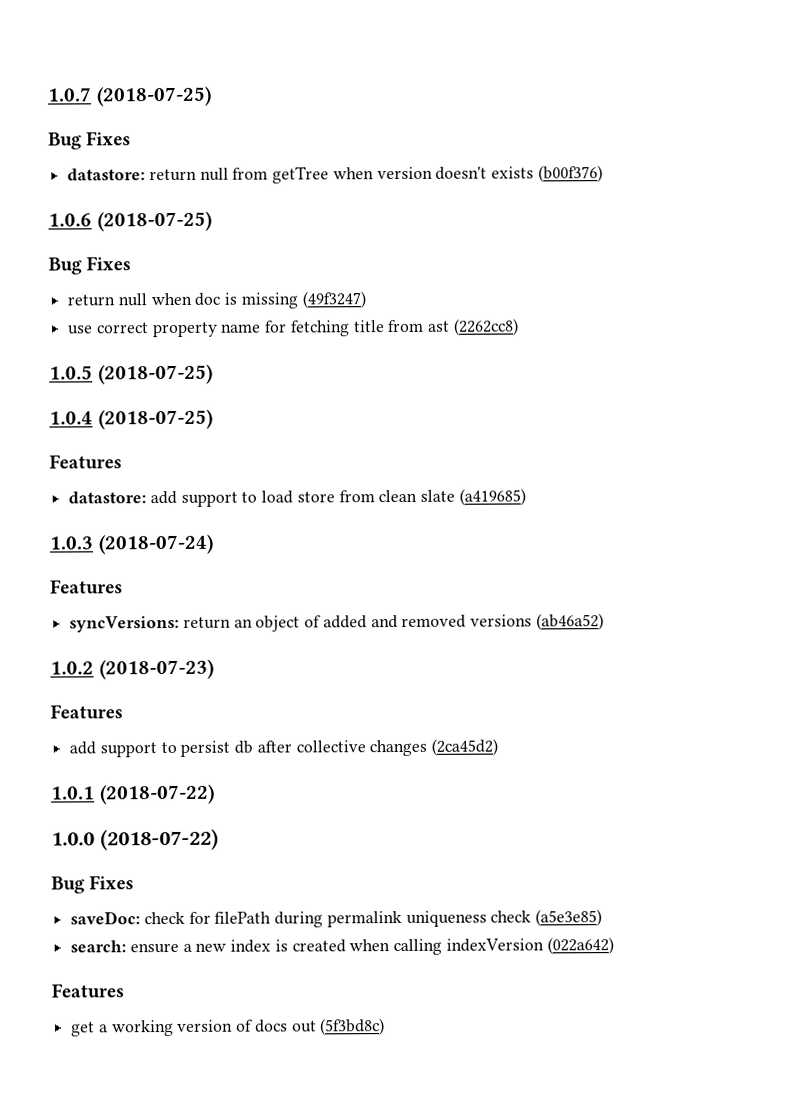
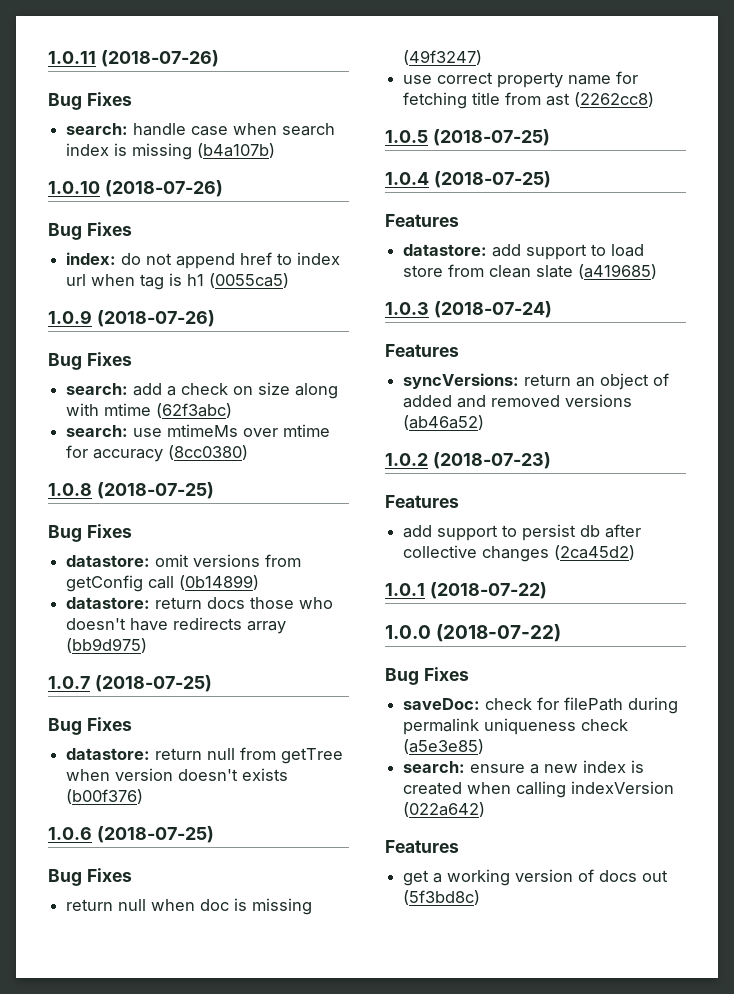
(47, 94) none -> [48,50,219,67] [48,92,132,110] [66,123,336,136] [66,143,276,160] [48,180,223,197] [48,222,132,240] [66,252,341,269] [66,273,290,290] [48,310,215,327] [48,352,132,370] [66,382,339,399] [66,403,233,418] [66,424,331,437] [66,445,249,462] [48,482,214,499] [48,524,132,542] [66,554,302,567] [66,575,260,592] [66,597,334,609] [66,617,287,634] [66,638,148,653] 1.0.11 (2018-07-26) // Bug Fixes // search: handle case when search index is missing (b4a107b) // 1.0.10 (2018-07-26) // Bug Fixes // index: do not append href to index url when tag is h1 (0055ca5) // 1.0.9 (2018-07-26) // Bug Fixes // search: add a check on size along with mtime (62f3abc) // search: use mtimeMs over mtime for accuracy (8cc0380) // 1.0.8 (2018-07-25) // Bug Fixes // datastore: omit versions from getConfig call (0b14899) // datastore: return docs those who doesn't have redirects array (bb9d975) //

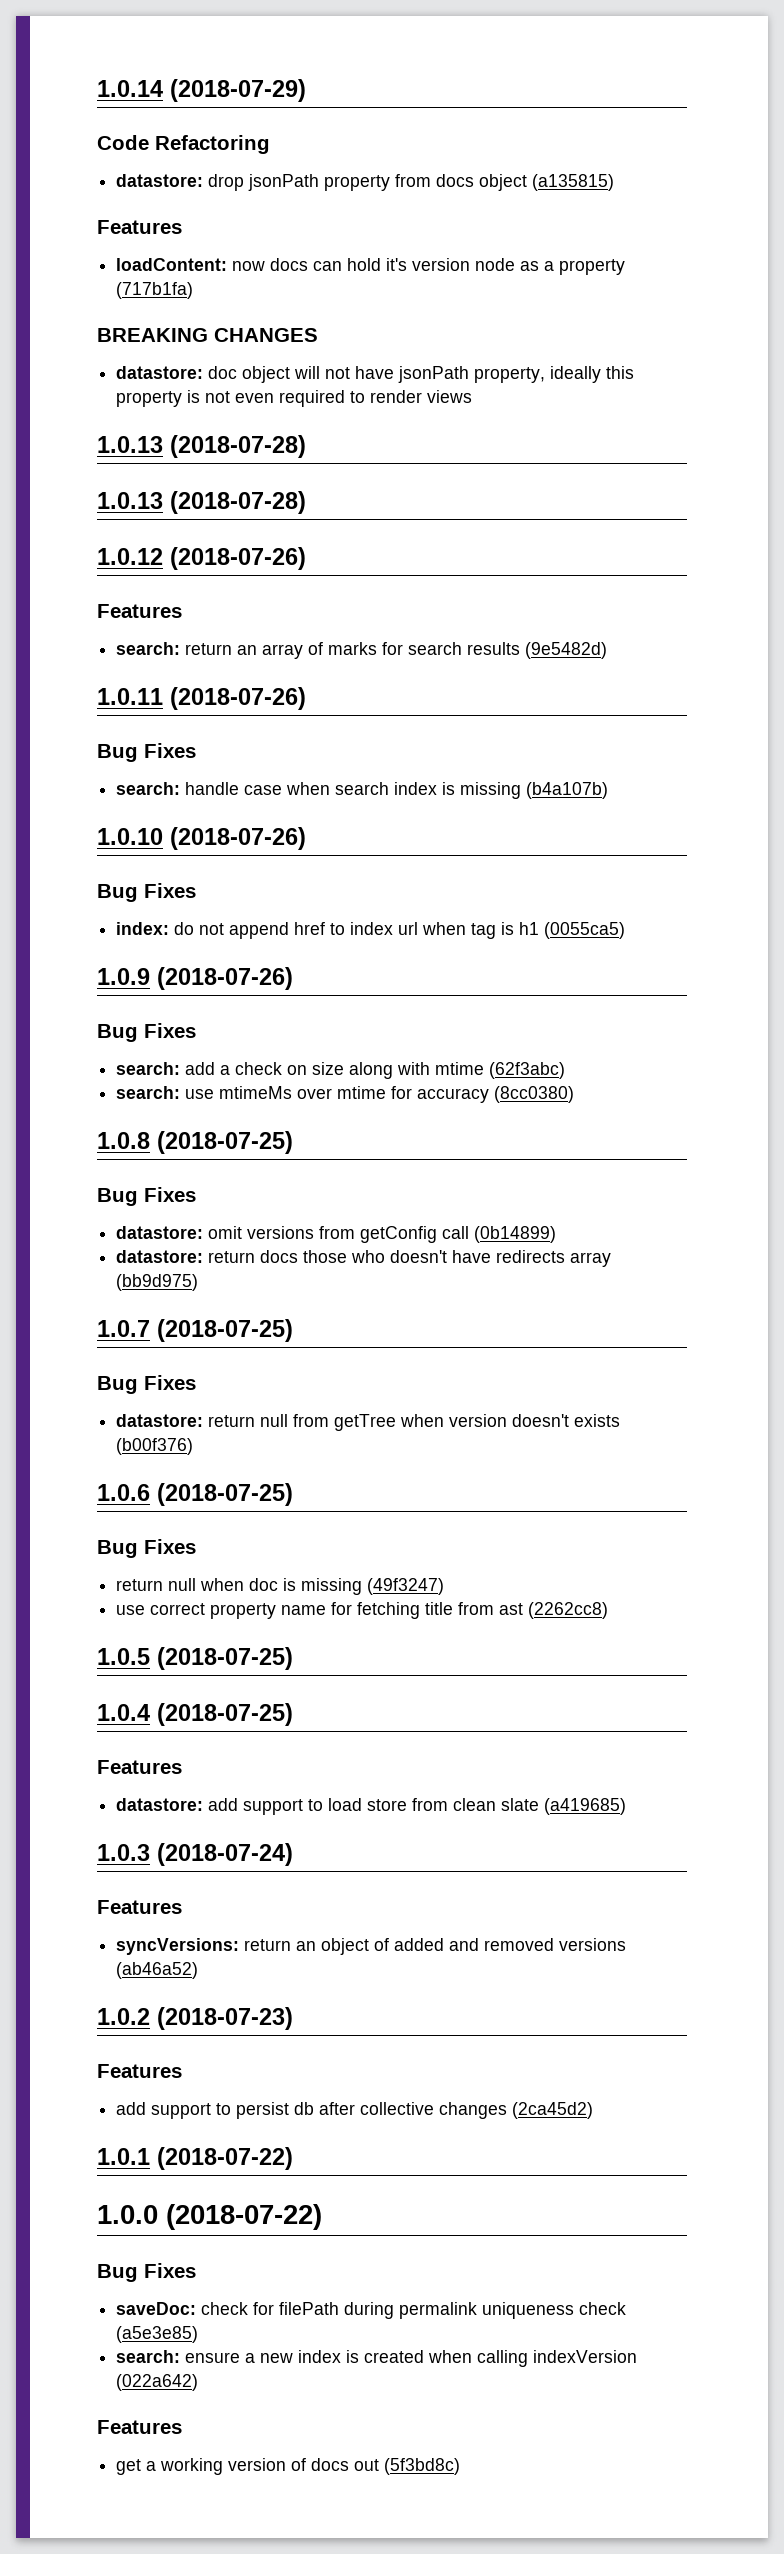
(48, 57) none -> [97,79,306,102] [97,135,270,154] [116,174,615,191] [97,220,182,234] [116,258,626,275] [116,282,194,299] [97,328,318,342] [116,366,635,383] [116,390,473,407] [97,435,306,458] [97,491,306,514] [97,547,306,570] [97,604,182,618] [116,642,608,659] 1.0.14 (2018-07-29) // Code Refactoring // datastore: drop jsonPath property from docs object (a135815) // Features // loadContent: now docs can hold it's version node as a property (717b1fa) // BREAKING CHANGES // datastore: doc object will not have jsonPath property, ideally this property is not even required to render views // 1.0.13 (2018-07-28) // 1.0.13 (2018-07-28) // 1.0.12 (2018-07-26) // Features // search: return an array of marks for search results (9e5482d) //

